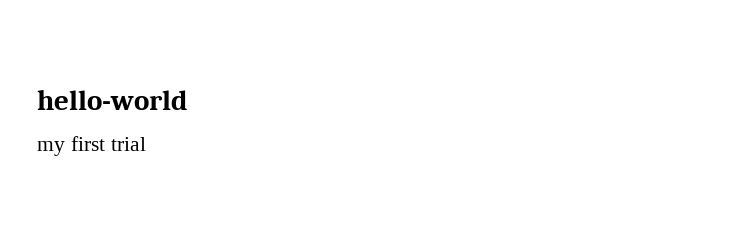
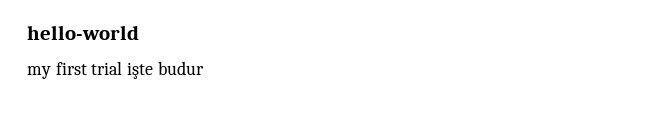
(146, 144) none -> [127,61,204,79] işte budur

